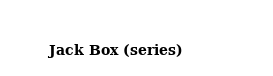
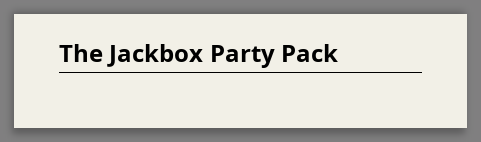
[47,44,183,58] Jack Box (series) -> [59,44,339,68] The Jackbox Party Pack

